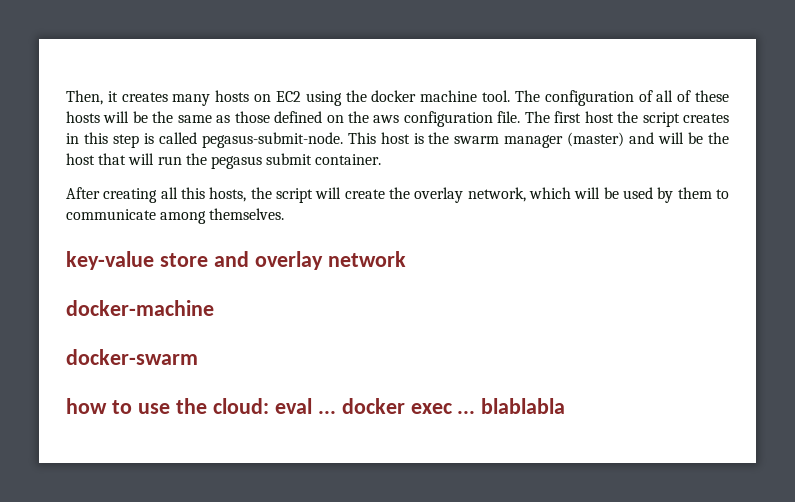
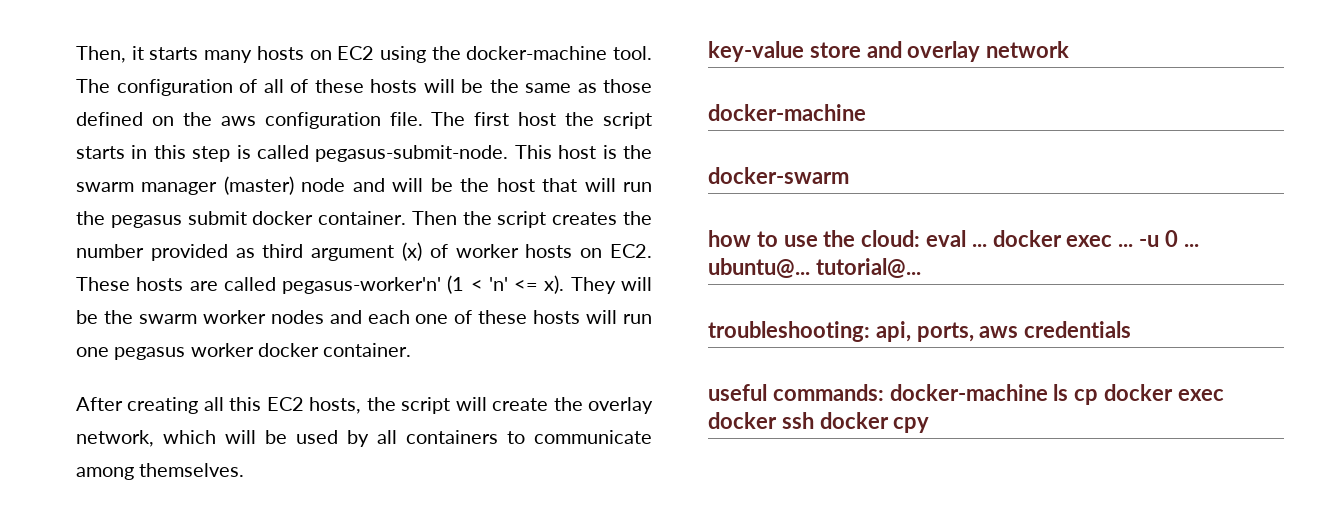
[121,92,168,102] creates -> [149,47,199,60] starts
[371,90,478,102] docker machine -> [466,46,608,60] docker-machine
[683,113,730,123] creates -> [76,146,125,159] starts
(625, 139) none -> [301,178,346,192] node
(313, 159) none -> [252,211,652,228] [76,242,652,261] [76,275,652,294] [76,310,652,324] [76,343,319,360] docker container. Then the script creates the number provided as third argument (x) of worker hosts on EC2. These hosts are called pegasus-worker'n' (1 < 'n' <= x). They will be the swarm worker nodes and each one of these hosts will run one pegasus worker docker
(205, 193) none -> [266,397,304,411] EC2
[677,187,712,199] them -> [377,430,498,444] all containers
[481,398,566,414] blablabla -> [1139,230,1199,247] [708,258,921,278] [708,321,1132,342] [708,384,1224,405] [708,412,930,433] -u 0 ... ubuntu@... tutorial@... // troubleshooting: api, ports, aws credentials // useful commands: docker-machine ls cp docker exec docker ssh docker cpy

